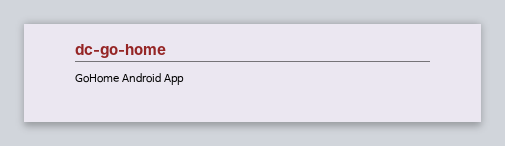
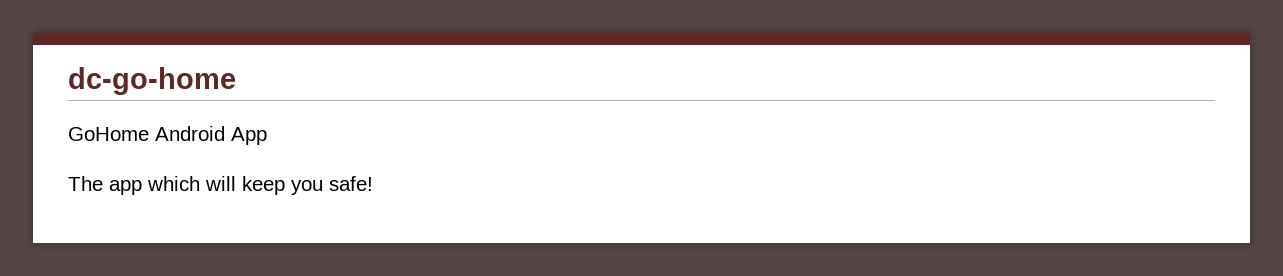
(184, 79) none -> [68,176,373,195] // The app which will keep you safe!

